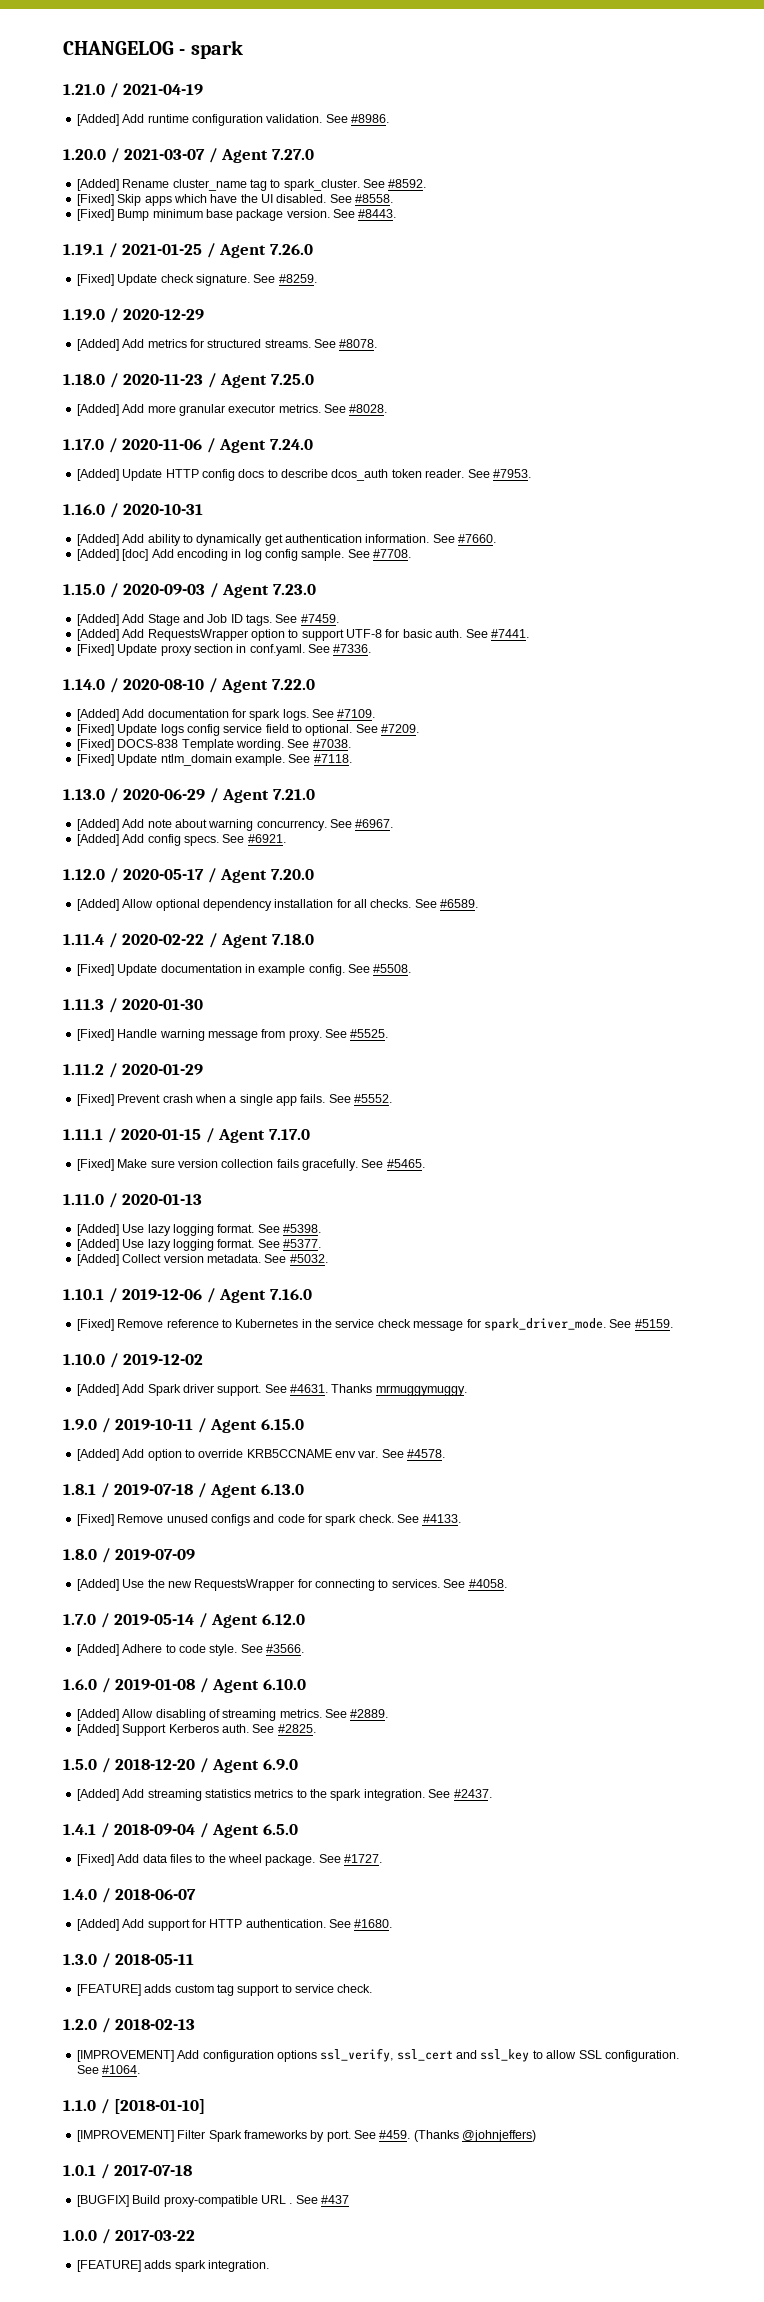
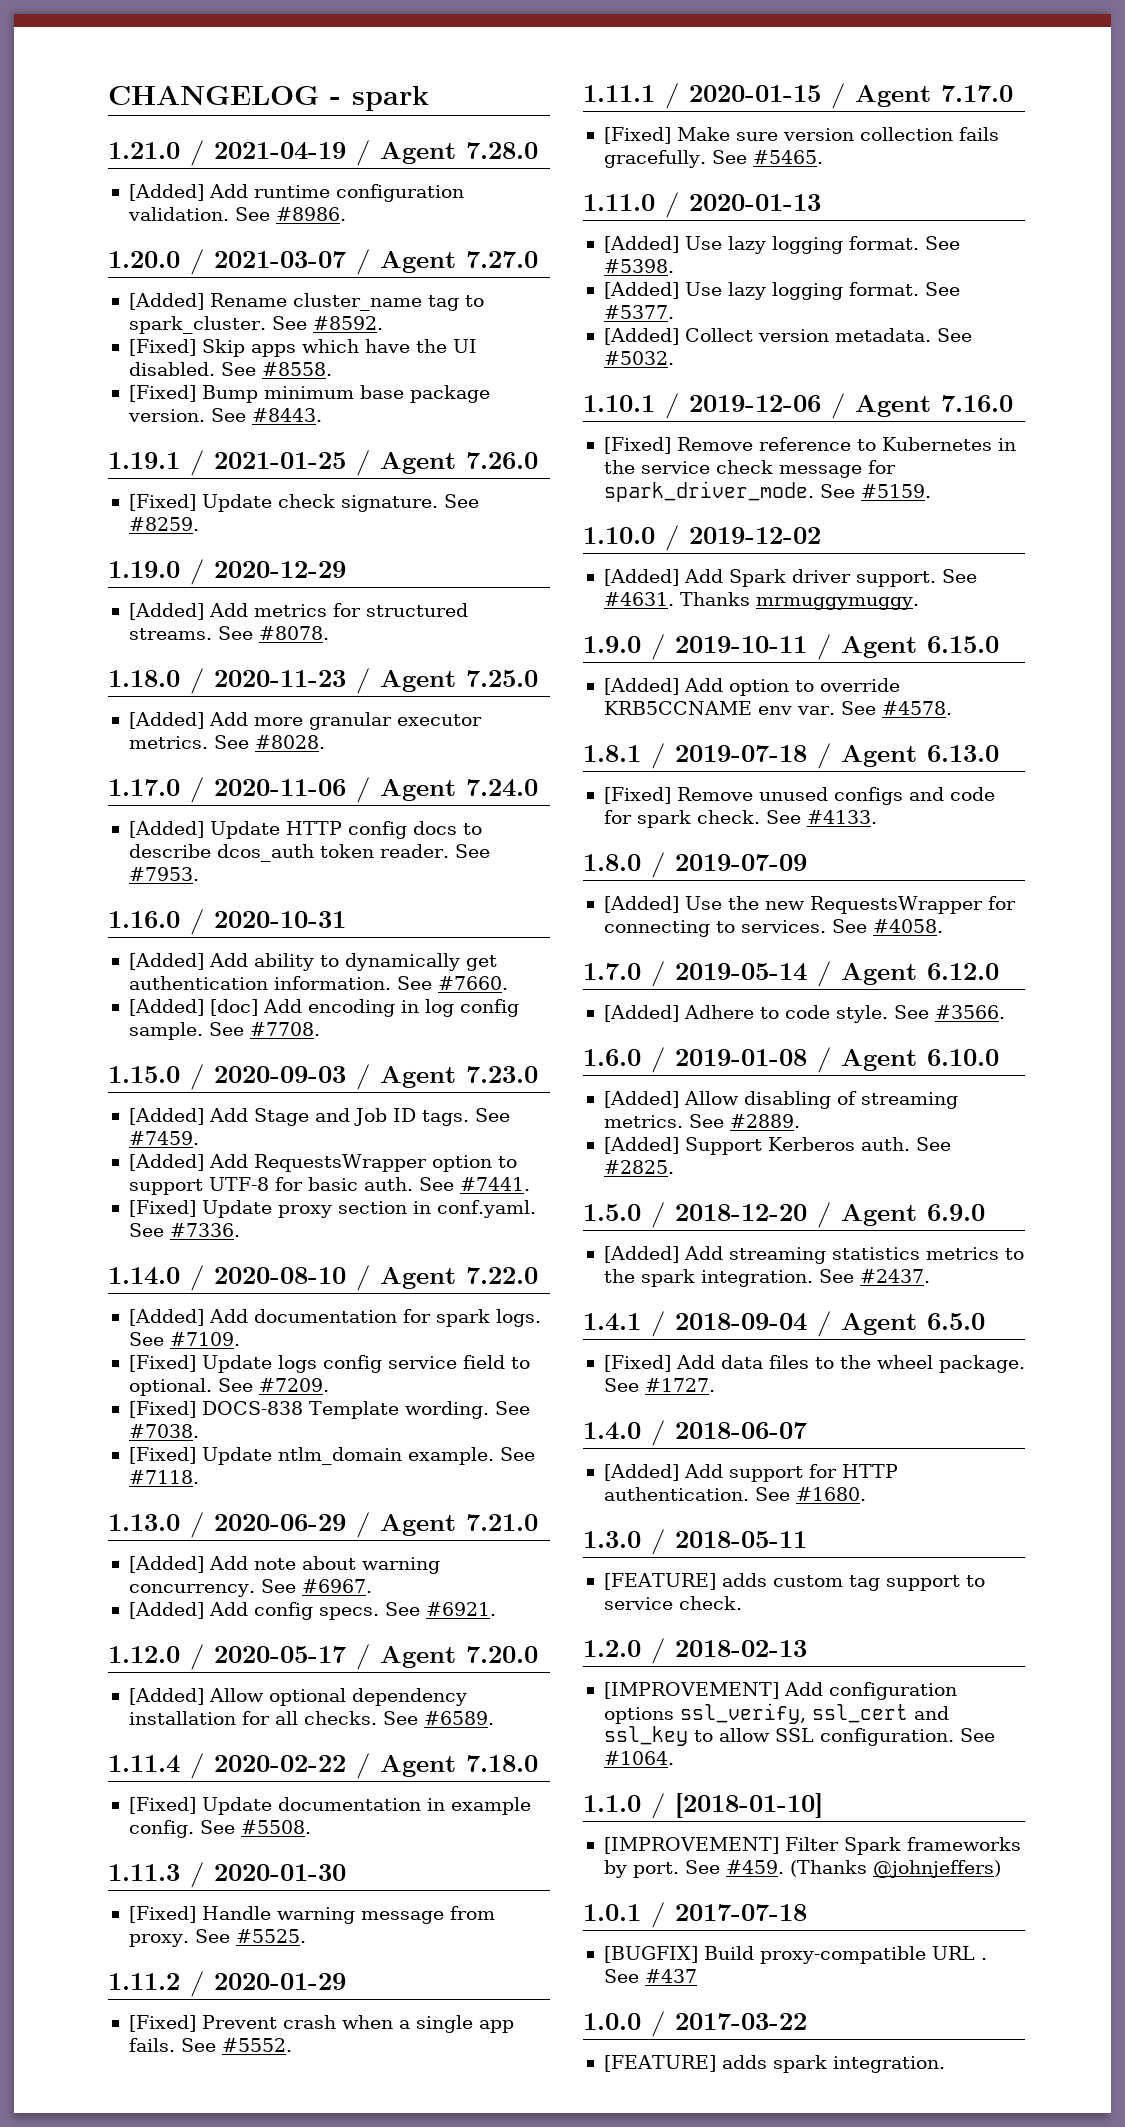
(204, 89) none -> [356,140,538,166] / Agent 7.28.0

